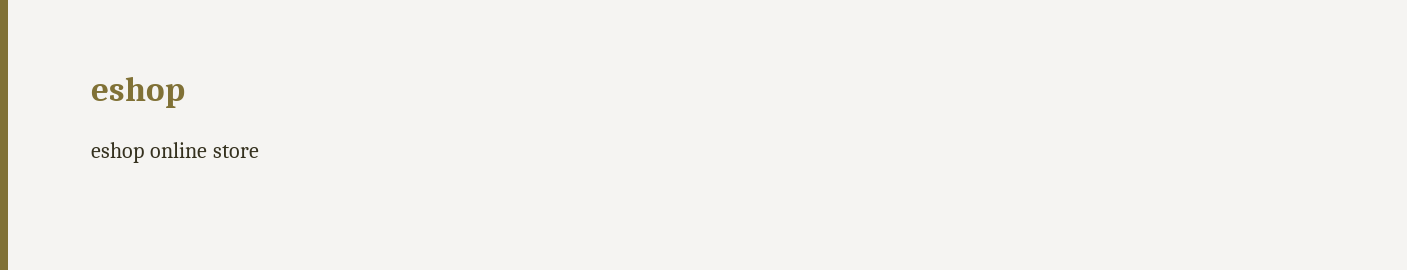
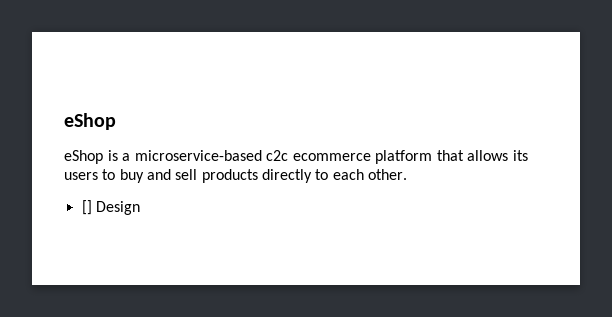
[91,76,185,108] [91,142,259,163] eshop // eshop online store -> [64,113,116,130] [64,150,528,164] [64,169,407,183] [81,200,140,215] eShop // eShop is a microservice-based c2c ecommerce platform that allows its users to buy and sell products directly to each other. // [] Design

